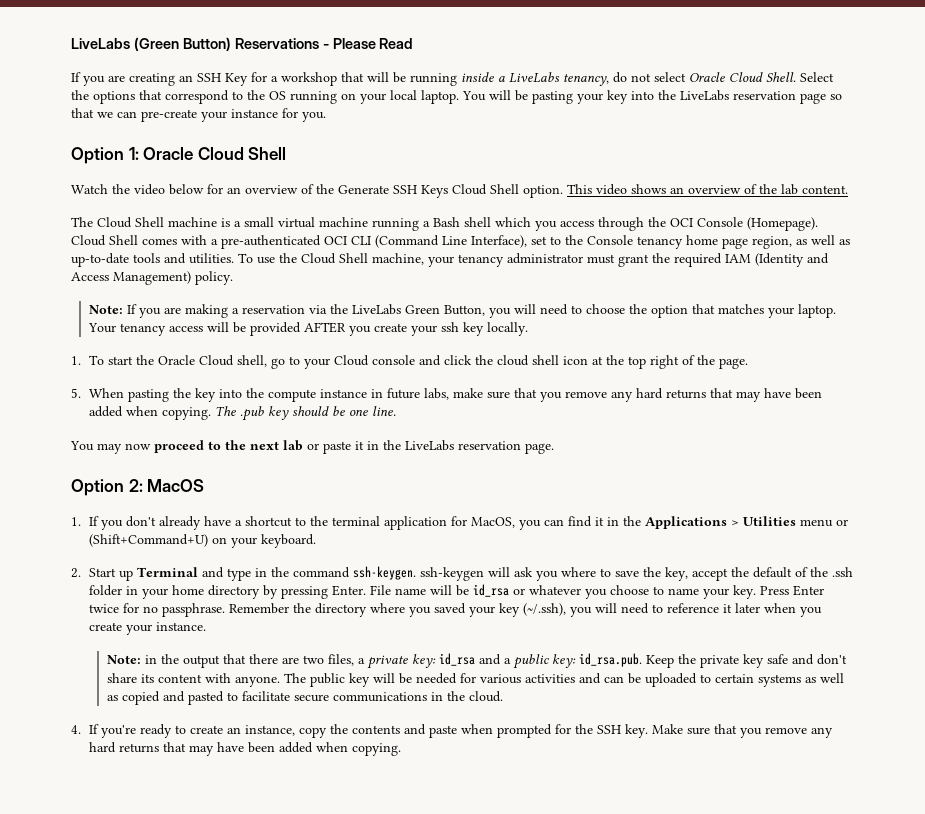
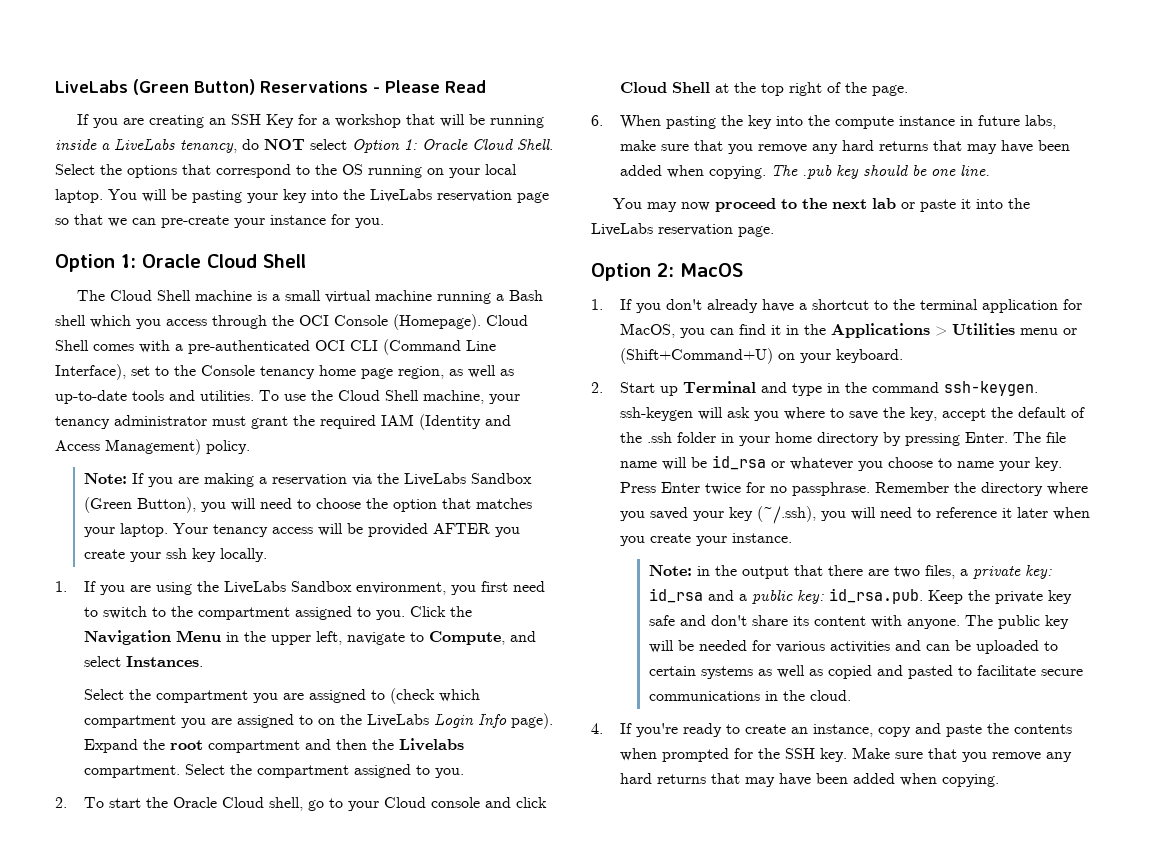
[631,72,686,82] not select -> [264,139,417,153] NOT select Option 1:
[71,184,848,198] // Watch the video below for an overview of the Generate SSH Keys Cloud Shell option. This video shows an overview of the lab content. -> (306, 261) none
[404,305,485,316] Green Button, -> [470,473,532,484] [83,497,196,513] Sandbox (Green Button),
(81, 360) none -> [83,581,545,595] [83,606,472,620] [83,630,536,645] [83,656,203,667] [83,688,480,704] [83,713,553,729] [83,738,464,753] [83,764,464,778] [55,797,67,808] If you are using the LiveLabs Sandbox environment, you first need to switch to the compartment assigned to you. Click the Navigation Menu in the upper left, navigate to Compute, and select Instances. // Select the compartment you are assigned to (check which compartment you are assigned to on the LiveLabs Login Info page). Expand the root compartment and then the Livelabs compartment. Select the compartment assigned to you. // 2.
[474,355,588,366] the cloud shell icon -> [619,82,710,93] Cloud Shell
[71,388,81,398] 5. -> [591,115,603,126] 6.
[367,441,379,450] in -> [976,199,1004,209] into
[369,585,391,595] File -> [1012,432,1066,443] The file
[329,724,457,738] the contents and paste -> [914,723,1072,737] and paste the contents

